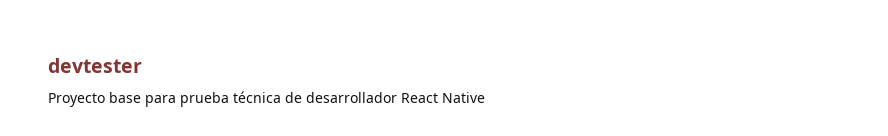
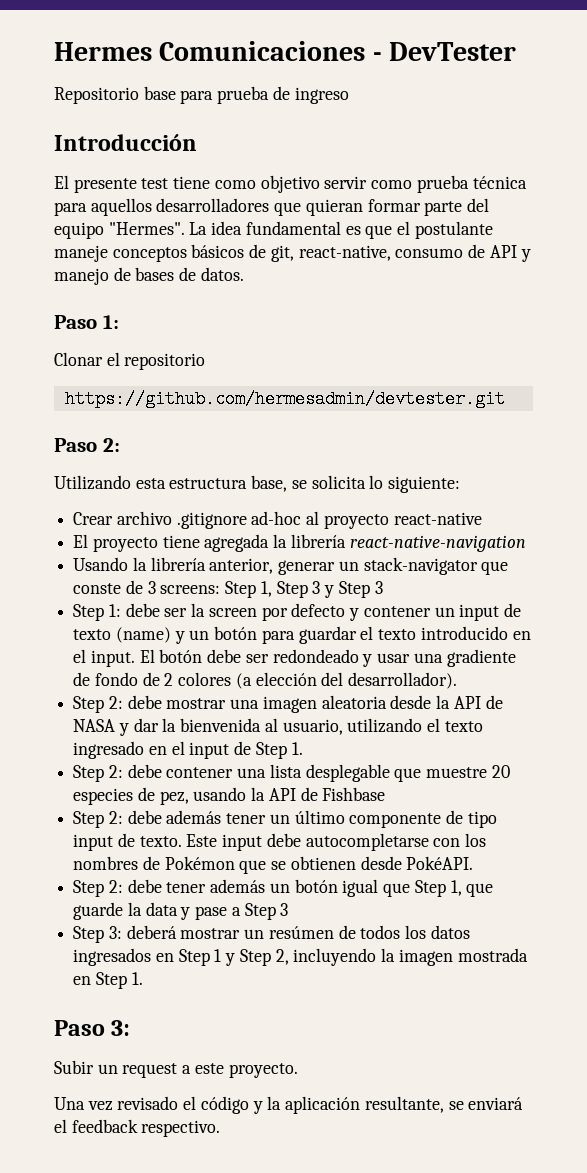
[48,58,142,73] [48,91,485,107] devtester // Proyecto base para prueba técnica de desarrollador React Native -> [54,41,517,61] [54,86,349,104] [54,134,197,151] [54,175,527,193] [54,198,490,216] [54,221,493,239] [54,244,531,262] [54,267,244,285] [54,315,119,329] [54,352,206,370] [64,390,505,408] [54,438,120,452] [54,475,461,493] [73,511,482,529] [73,534,526,552] [73,557,509,575] [73,580,383,598] [73,603,521,621] [73,626,531,644] [73,649,516,667] [73,672,458,689] [73,695,503,713] [73,718,483,736] [73,741,303,759] [73,764,510,782] [73,787,386,805] [73,810,497,828] [73,833,487,851] [73,856,474,874] [73,879,494,897] [73,902,289,920] [73,925,470,943] [73,948,528,966] [73,972,143,989] [54,1020,131,1036] [54,1060,298,1078] [54,1096,524,1114] [54,1119,221,1137] Hermes Comunicaciones - DevTester // Repositorio base para prueba de ingreso // Introducción // El presente test tiene como objetivo servir como prueba técnica para aquellos desarrolladores que quieran formar parte del equipo "Hermes". La idea fundamental es que el postulante maneje conceptos básicos de git, react-native, consumo de API y manejo de bases de datos. // Paso 1: // Clonar el repositorio // https://github.com/hermesadmin/devtester.git // Paso 2: // Utilizando esta estructura base, se solicita lo siguiente: // Crear archivo .gitignore ad-hoc al proyecto react-native // El proyecto tiene agregada la librería react-native-navigation // Usando la librería anterior, generar un stack-navigator que conste de 3 screens: Step 1, Step 3 y Step 3 // Step 1: debe ser la screen por defecto y contener un input de texto (name) y un botón para guardar el texto introducido en el input. El botón debe ser redondeado y usar una gradiente de fondo de 2 colores (a elección del desarrollador). // Step 2: debe mostrar una imagen aleatoria desde la API de NASA y dar la bienvenida al usuario, utilizando el texto ingresado en el input de Step 1. // Step 2: debe contener una lista desplegable que muestre 20 especies de pez, usando la API de Fishbase // Step 2: debe además tener un último componente de tipo input de texto. Este input debe autocompletarse con los nombres de Pokémon que se obtienen desde PokéAPI. // Step 2: debe tener además un botón igual que Step 1, que guarde la data y pase a Step 3 // Step 3: deberá mostrar un resúmen de todos los datos ingresados en Step 1 y Step 2, incluyendo la imagen mostrada en Step 1. // Paso 3: // Subir un request a este proyecto. // Una vez revisado el código y la aplicación resultante, se enviará el feedback respectivo.

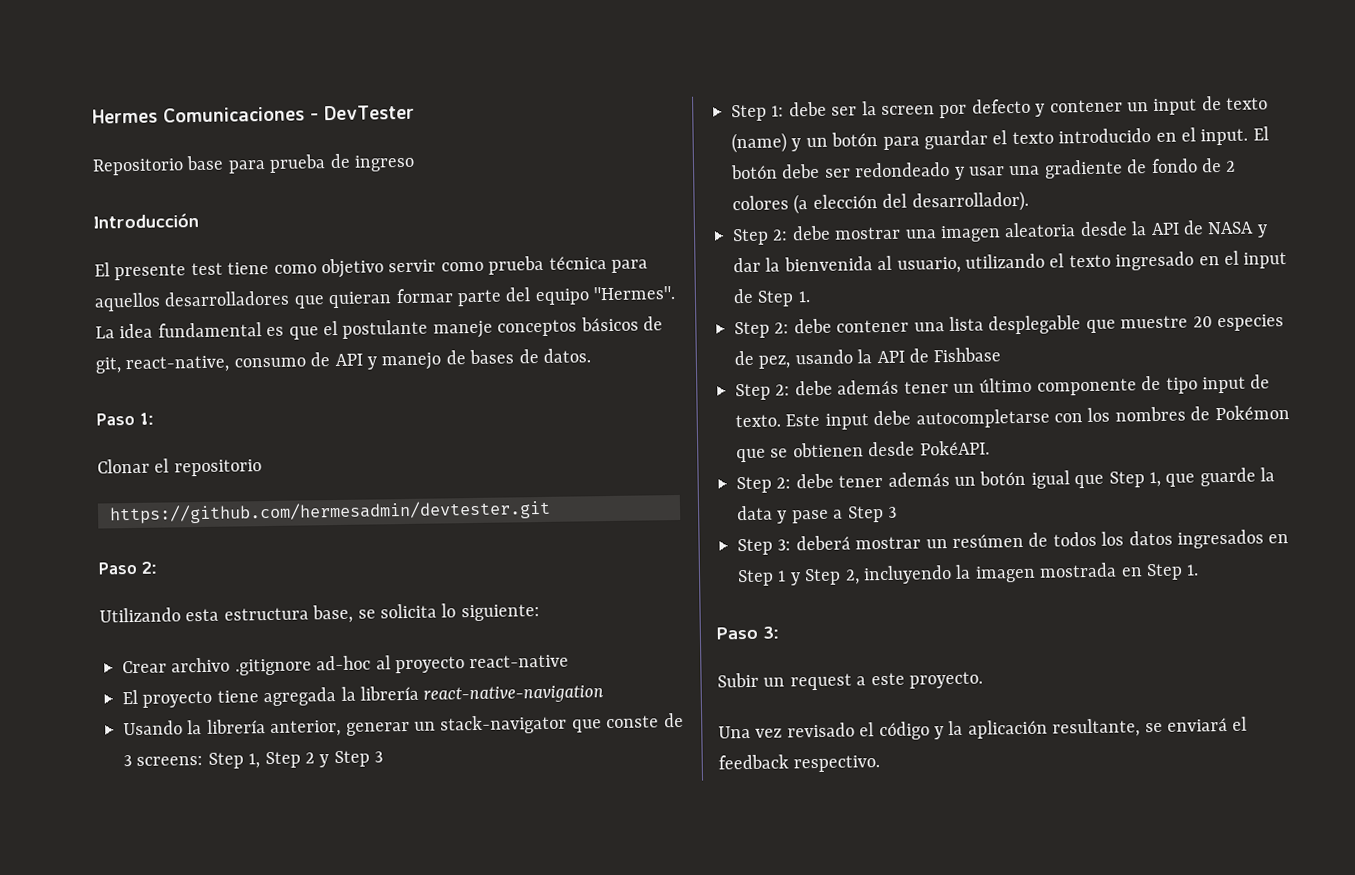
[312,581,321,594] 3 -> [305,752,315,764] 2

